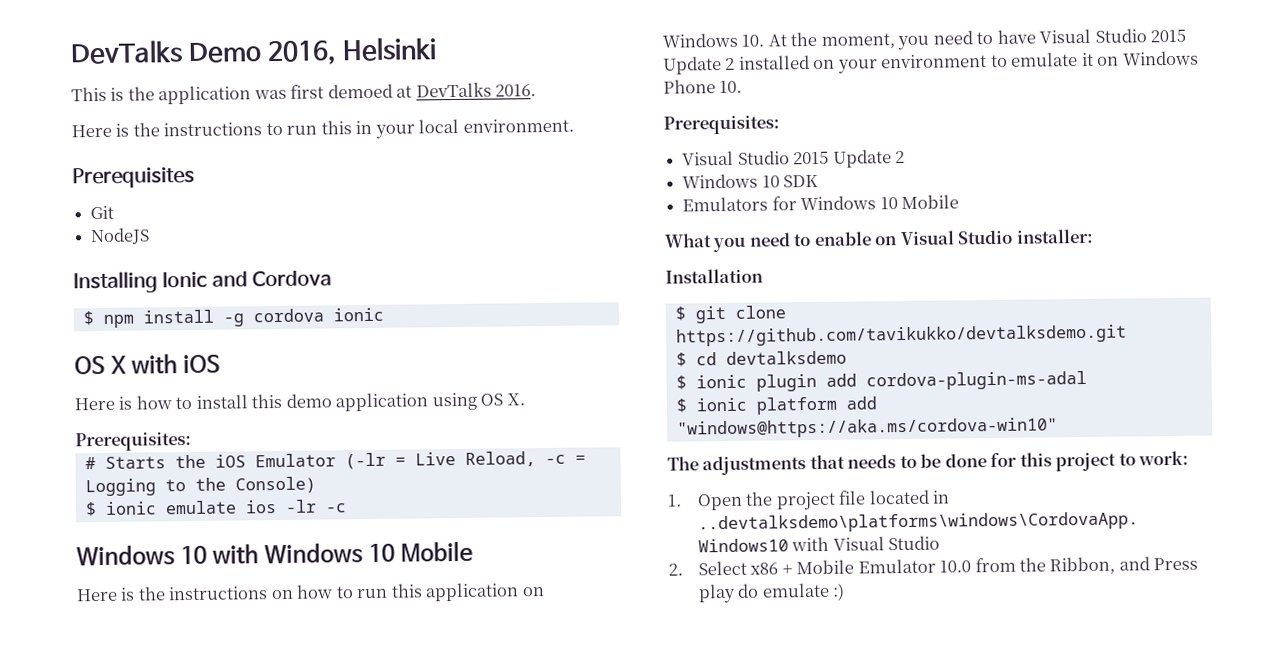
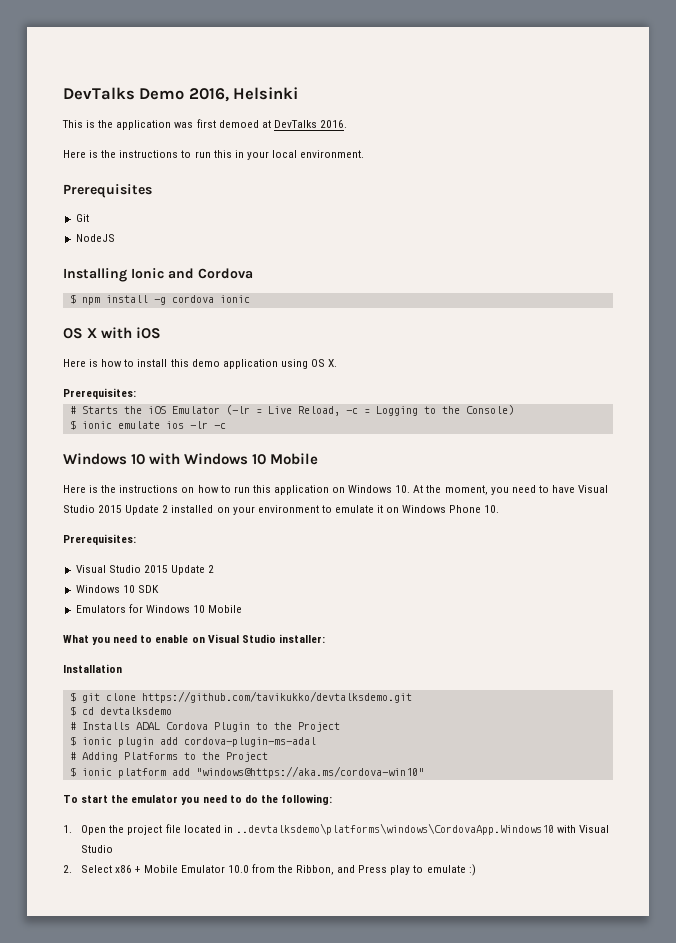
(847, 357) none -> [69,722,340,732] // # Installs ADAL Cordova Plugin to the Project
(1087, 380) none -> [69,752,268,762] // # Adding Platforms to the Project
[667,450,1190,476] The adjustments that needs to be done for this project to work: -> [63,794,332,805] To start the emulator you need to do the following:
[737,583,760,598] do -> [413,865,424,873] to

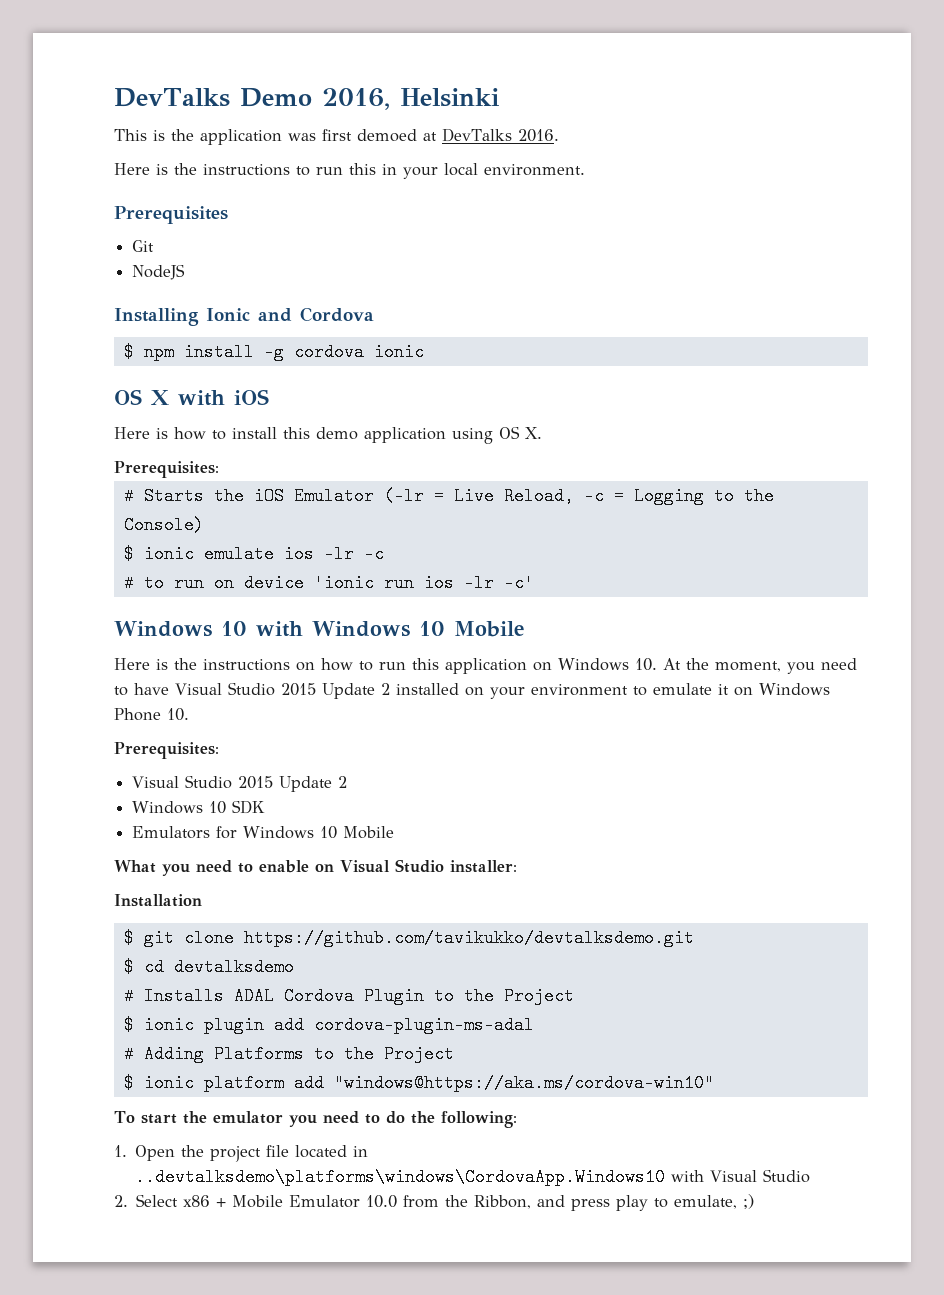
(226, 426) none -> [123,574,534,592] // # to run on device 'ionic run ios -lr -c'
[358,865,388,873] Press -> [571,1199,611,1211] press
[426,864,476,876] emulate :) -> [674,1194,755,1209] emulate, ;)

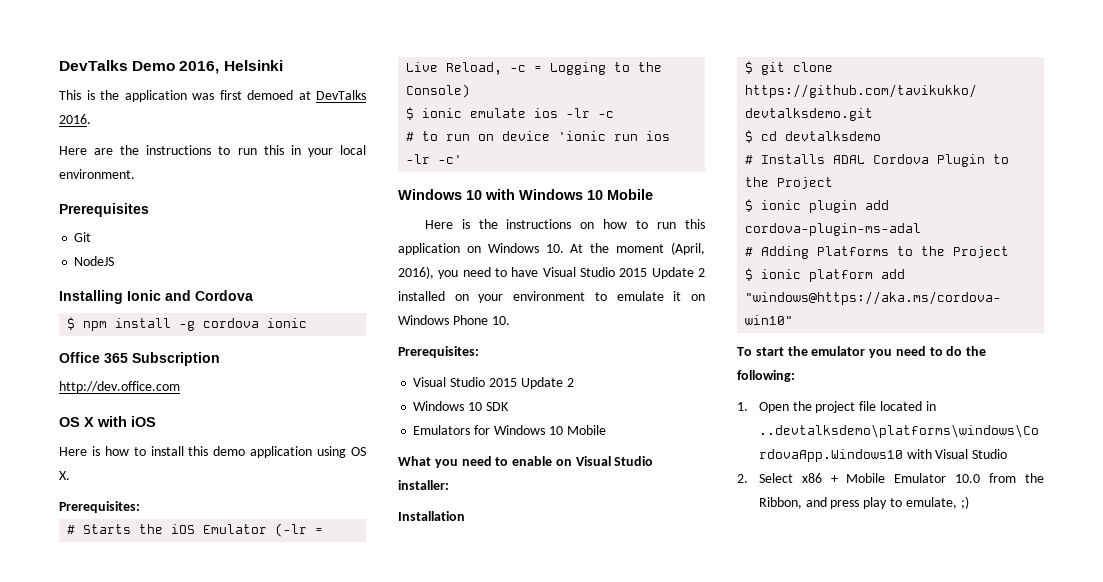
[156,164,168,175] is -> [94,148,114,155] are
(424, 352) none -> [59,352,220,366] [59,381,180,393] // Office 365 Subscription // http://dev.office.com
[715,661,781,672] moment, -> [616,242,705,255] [398,266,434,279] moment (April, 2016),

